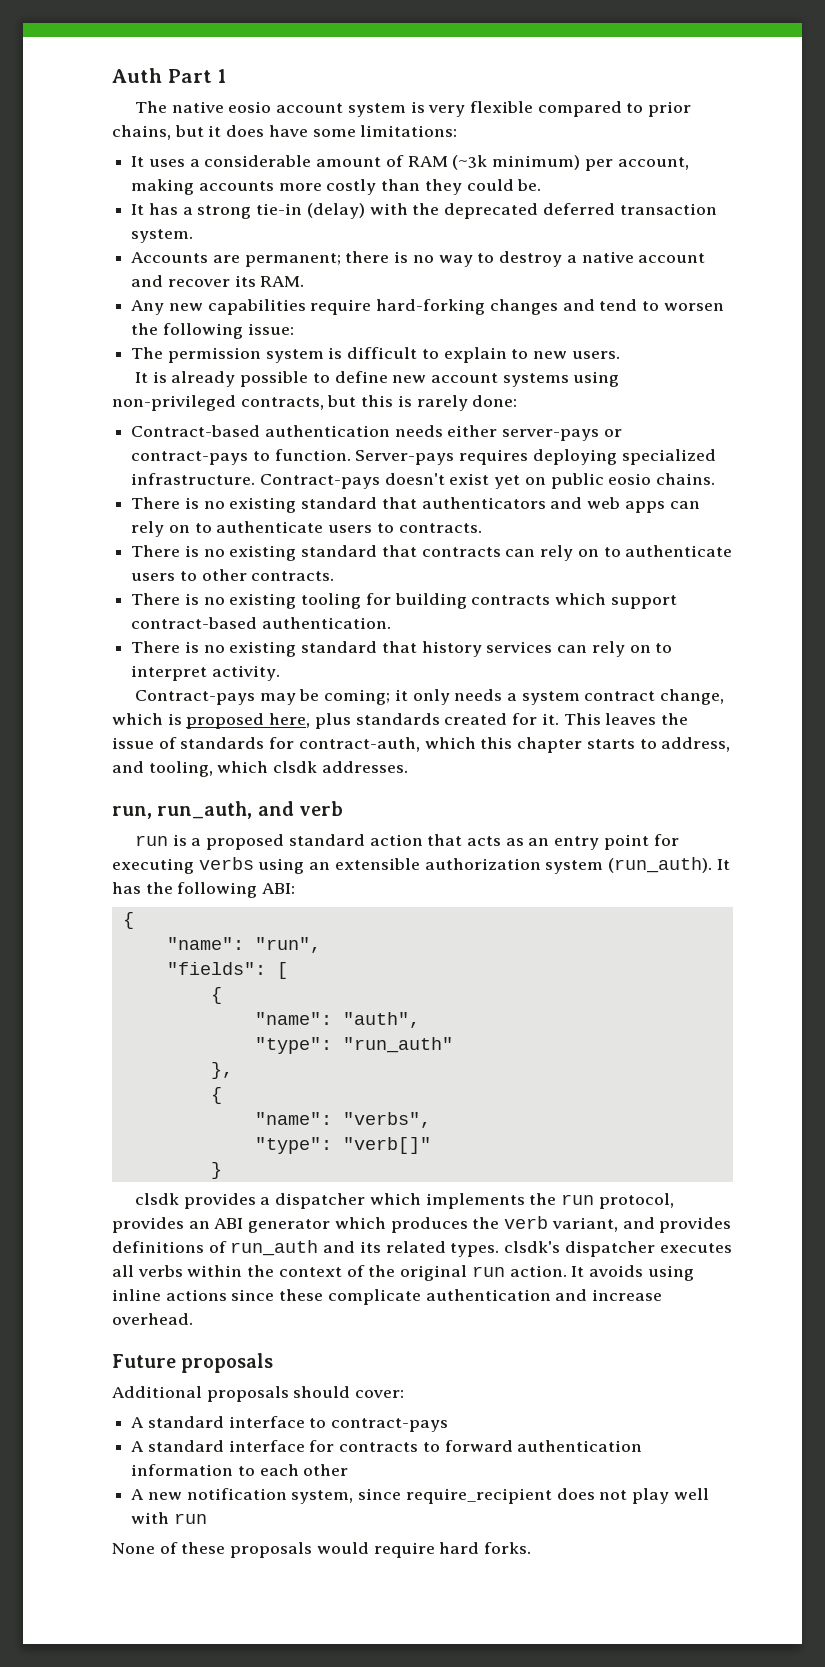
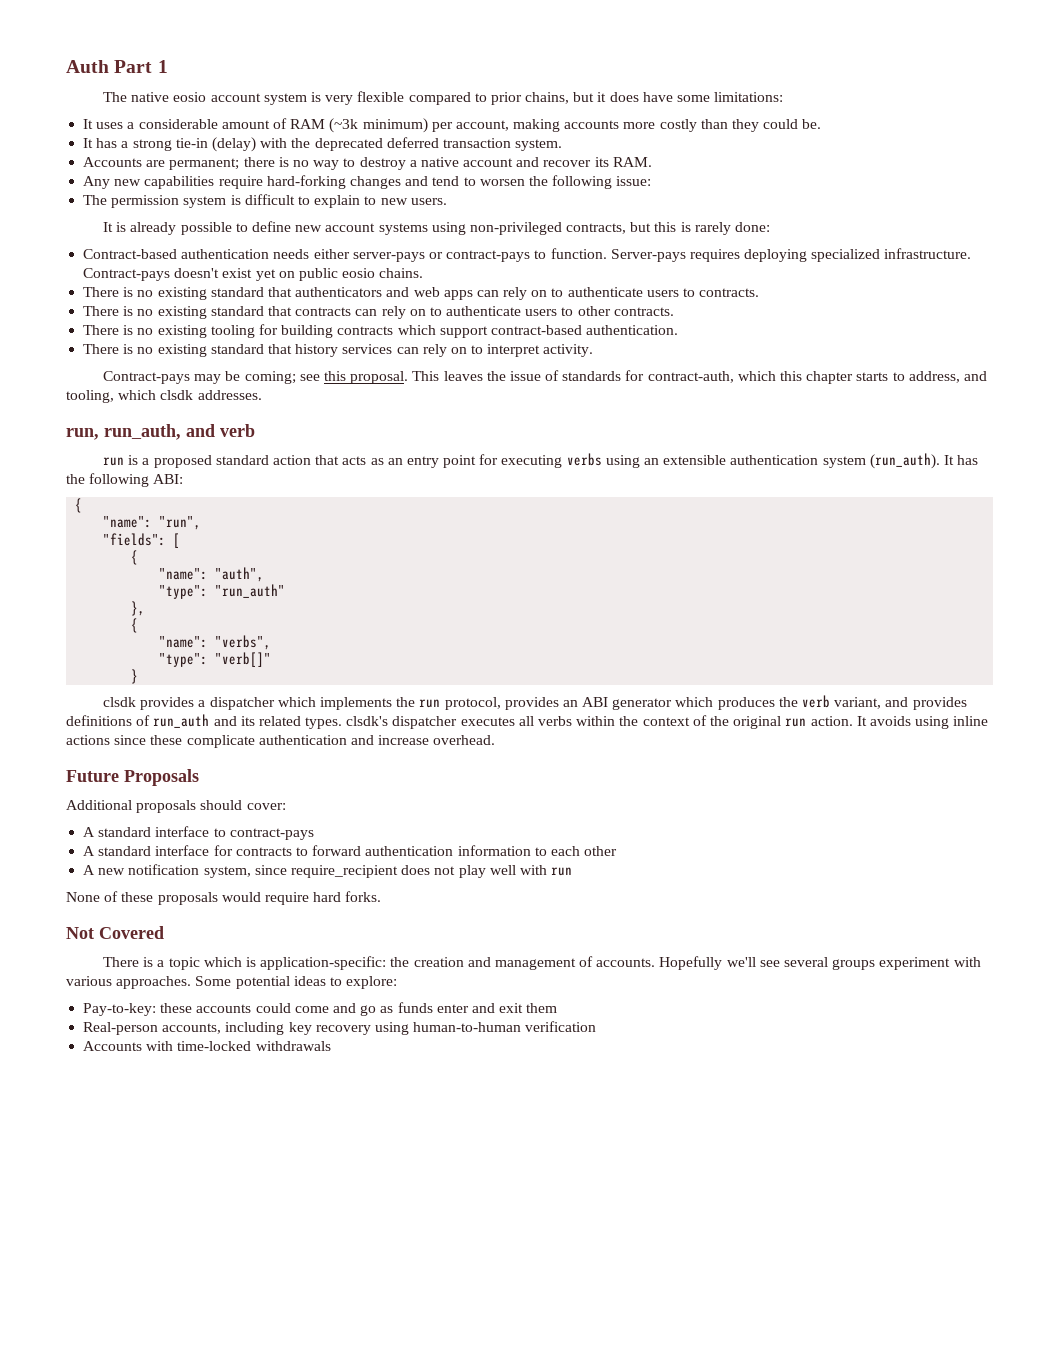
[394,689,725,705] [112,713,559,729] it only needs a system contract change, which is proposed here, plus standards created for it. -> [299,371,409,384] see this proposal.
[424,858,541,870] authorization -> [730,455,819,465] authentication
[181,1353,274,1373] proposals -> [124,769,199,786] Proposals
(532, 1548) none -> [66,926,164,939] [103,956,981,970] [66,976,398,989] [83,1002,558,1016] [83,1021,597,1035] [83,1041,331,1051] // Not Covered // There is a topic which is application-specific: the creation and management of accounts. Hopefully we'll see several groups experiment with various approaches. Some potential ideas to explore: // Pay-to-key: these accounts could come and go as funds enter and exit them // Real-person accounts, including key recovery using human-to-human verification // Accounts with time-locked withdrawals

